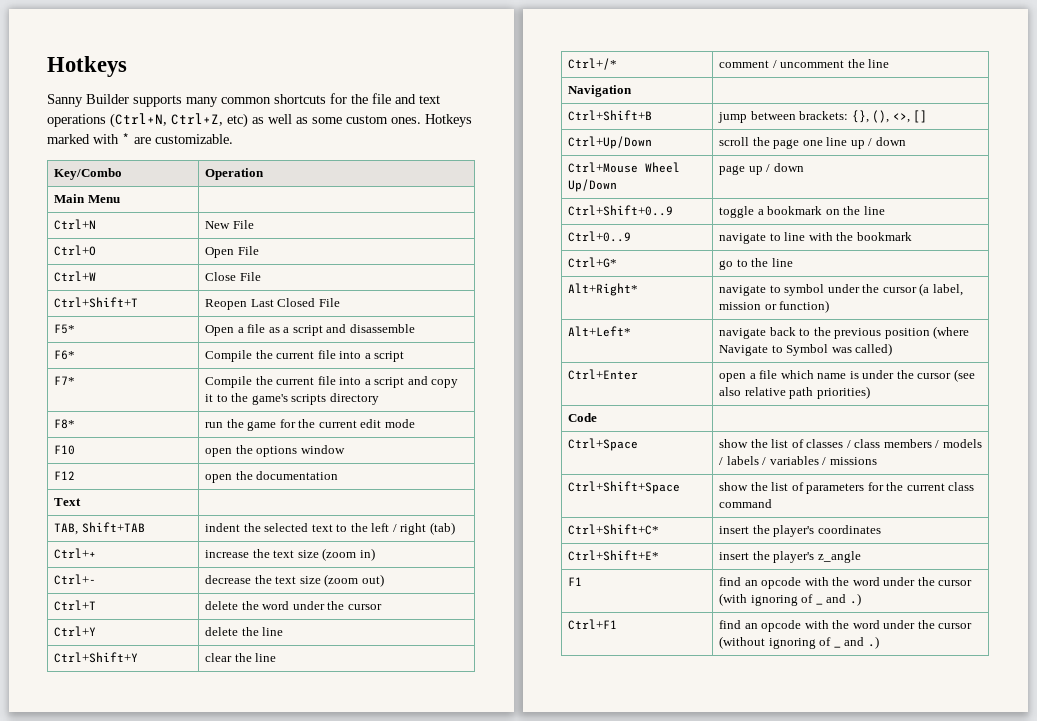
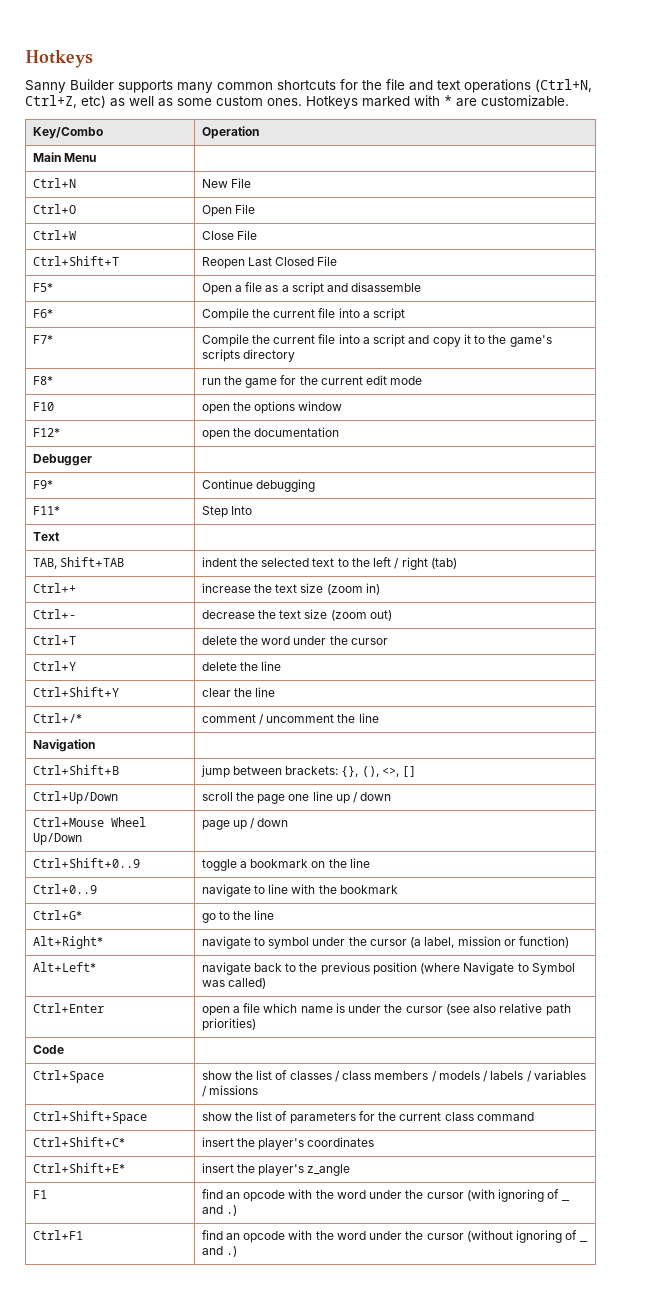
[54,471,76,480] F12 -> [32,428,60,437] F12*
(339, 475) none -> [32,454,92,466] [32,480,53,489] [201,479,315,492] [32,506,60,515] [201,506,252,518] // Debugger | // F9* | Continue debugging // F11* | Step Into

